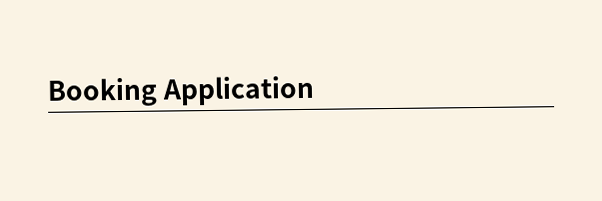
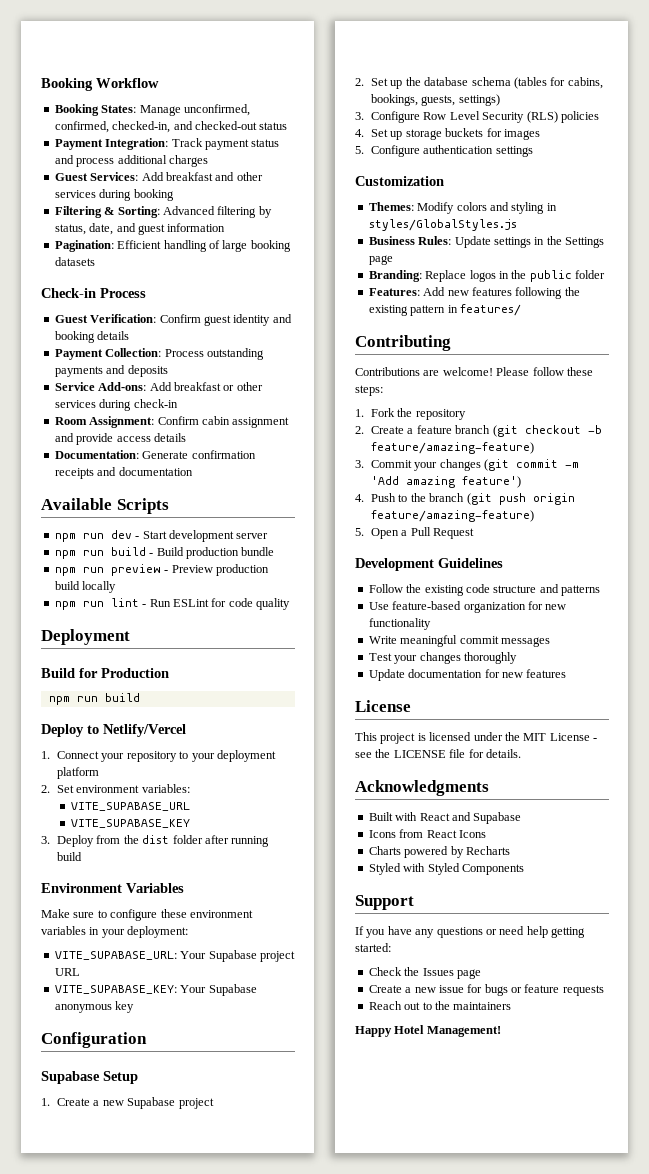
[47,75,316,107] Booking Application -> [41,78,159,91] [54,104,250,116] [54,121,288,133] [54,138,280,150] [54,155,208,167] [54,172,263,181] [54,189,174,201] [54,206,272,218] [54,223,226,235] [54,240,291,252] [54,257,95,266] [41,288,146,298] [54,314,292,326] [54,331,130,343] [54,348,264,360] [54,365,168,377] [54,382,263,391] [54,399,178,411] [54,416,290,428] [54,433,186,445] [54,450,256,459] [54,467,193,479] [41,498,169,514] [54,530,269,542] [54,547,275,559] [54,564,269,576] [54,581,117,593] [54,598,290,610] [41,629,130,645] [41,668,169,678] [48,693,140,705] [41,724,186,737] [41,750,276,762] [57,767,100,779] [41,784,190,793] [70,802,190,811] [70,819,190,828] [41,835,270,847] [57,852,83,861] [41,883,184,893] [41,909,253,921] [41,926,189,938] [54,950,295,962] [54,968,80,976] [54,984,257,996] [54,1001,135,1013] [41,1032,147,1048] [41,1071,138,1084] [41,1097,214,1109] [355,77,603,89] [371,94,500,106] [355,111,599,123] [355,128,540,140] [355,145,533,157] [355,176,444,186] [368,202,557,214] [368,219,517,231] [368,236,604,248] [368,255,393,265] [368,270,605,282] [368,287,580,299] [368,304,521,316] [355,335,451,351] [355,367,593,376] [355,385,383,396] [355,408,466,420] [355,425,602,437] [371,442,535,454] [355,459,580,471] [371,476,522,488] [355,493,575,505] [371,510,535,522] [355,527,475,539] [355,558,503,571] [368,584,600,596] [368,601,567,613] [368,618,431,630] [368,635,550,647] [368,652,517,664] [368,669,567,681] [355,700,411,712] [355,732,597,744] [355,749,521,758] [355,780,489,796] [368,812,522,824] [368,829,486,838] [368,846,510,858] [368,863,524,875] [355,895,414,910] [355,926,585,938] [355,943,391,952] [368,967,481,979] [368,984,604,996] [368,1001,512,1010] [355,1025,501,1037] Booking Workflow // Booking States: Manage unconfirmed, confirmed, checked-in, and checked-out status // Payment Integration: Track payment status and process additional charges // Guest Services: Add breakfast and other services during booking // Filtering & Sorting: Advanced filtering by status, date, and guest information // Pagination: Efficient handling of large booking datasets // Check-in Process // Guest Verification: Confirm guest identity and booking details // Payment Collection: Process outstanding payments and deposits // Service Add-ons: Add breakfast or other services during check-in // Room Assignment: Confirm cabin assignment and provide access details // Documentation: Generate confirmation receipts and documentation // Available Scripts // npm run dev - Start development server // npm run build - Build production bundle // npm run preview - Preview production build locally // npm run lint - Run ESLint for code quality // Deployment // Build for Production // npm run build // Deploy to Netlify/Vercel // 1. Connect your repository to your deployment platform // 2. Set environment variables: // VITE_SUPABASE_URL // VITE_SUPABASE_KEY // 3. Deploy from the dist folder after running build // Environment Variables // Make sure to configure these environment variables in your deployment: // VITE_SUPABASE_URL: Your Supabase project URL // VITE_SUPABASE_KEY: Your Supabase anonymous key // Configuration // Supabase Setup // 1. Create a new Supabase project // 2. Set up the database schema (tables for cabins, bookings, guests, settings) // 3. Configure Row Level Security (RLS) policies // 4. Set up storage buckets for images // 5. Configure authentication settings // Customization // Themes: Modify colors and styling in styles/GlobalStyles.js // Business Rules: Update settings in the Settings page // Branding: Replace logos in the public folder // Features: Add new features following the existing pattern in features/ // Contributing // Contributions are welcome! Please follow these steps: // 1. Fork the repository // 2. Create a feature branch (git checkout -b feature/amazing-feature) // 3. Commit your changes (git commit -m 'Add amazing feature') // 4. Push to the branch (git push origin feature/amazing-feature) // 5. Open a Pull Request // Development Guidelines // Follow the existing code structure and patterns // Use feature-based organization for new functionality // Write meaningful commit messages // Test your changes thoroughly // Update documentation for new features // License // This project is licensed under the MIT License - see the LICENSE file for details. // Acknowledgments // Built with React and Supabase // Icons from React Icons // Charts powered by Recharts // Styled with Styled Components // Support // If you have any questions or need help getting started: // Check the Issues page // Create a new issue for bugs or feature requests // Reach out to the maintainers // Happy Hotel Management!

